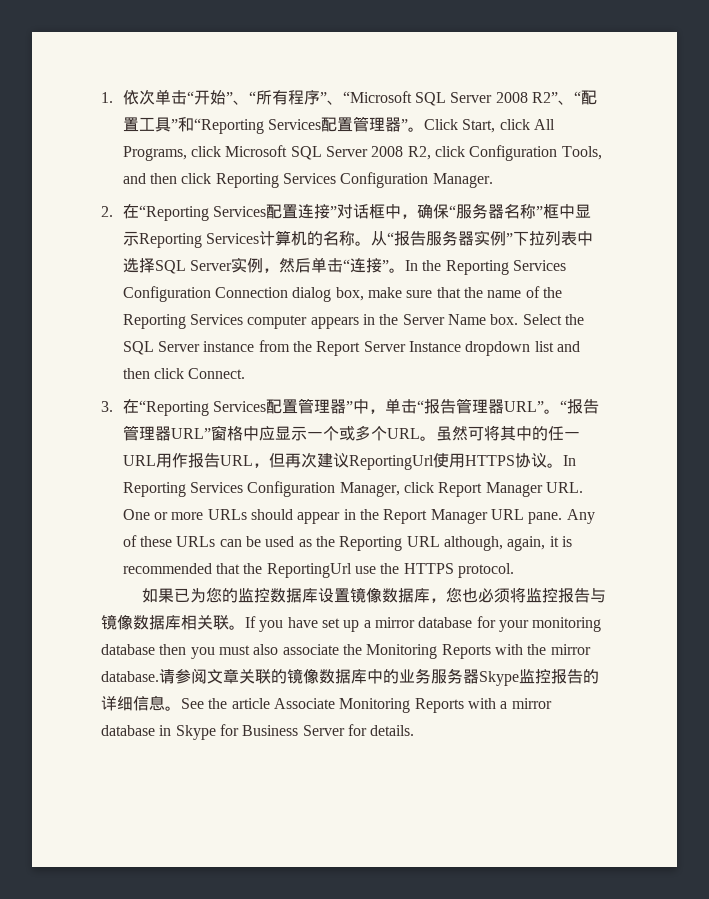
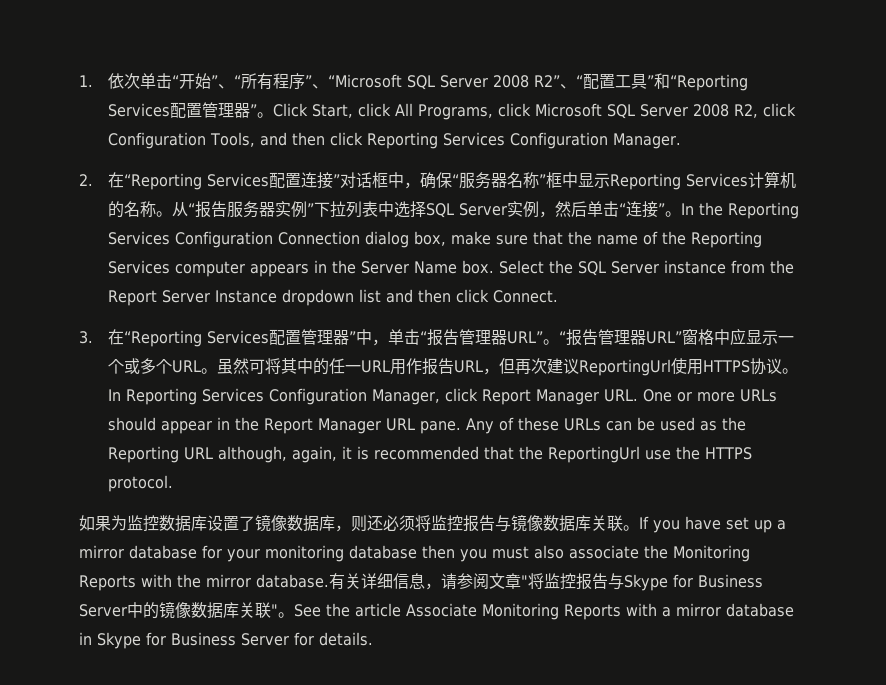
[173,587,238,603] 已为您的 -> [111,515,127,531] 为
(350, 595) none -> [239,516,255,531] 了
[445,587,478,603] 您也 -> [351,515,383,532] 则还
[181,615,197,630] 相 -> (591, 523) none
[159,668,599,686] [101,695,165,711] 请参阅文章关联的镜像数据库中的业务服务器Skype监控报告的详细信息 -> [329,573,763,591] [79,601,278,619] 有关详细信息，请参阅文章"将监控报告与Skype for Business Server中的镜像数据库关联"

